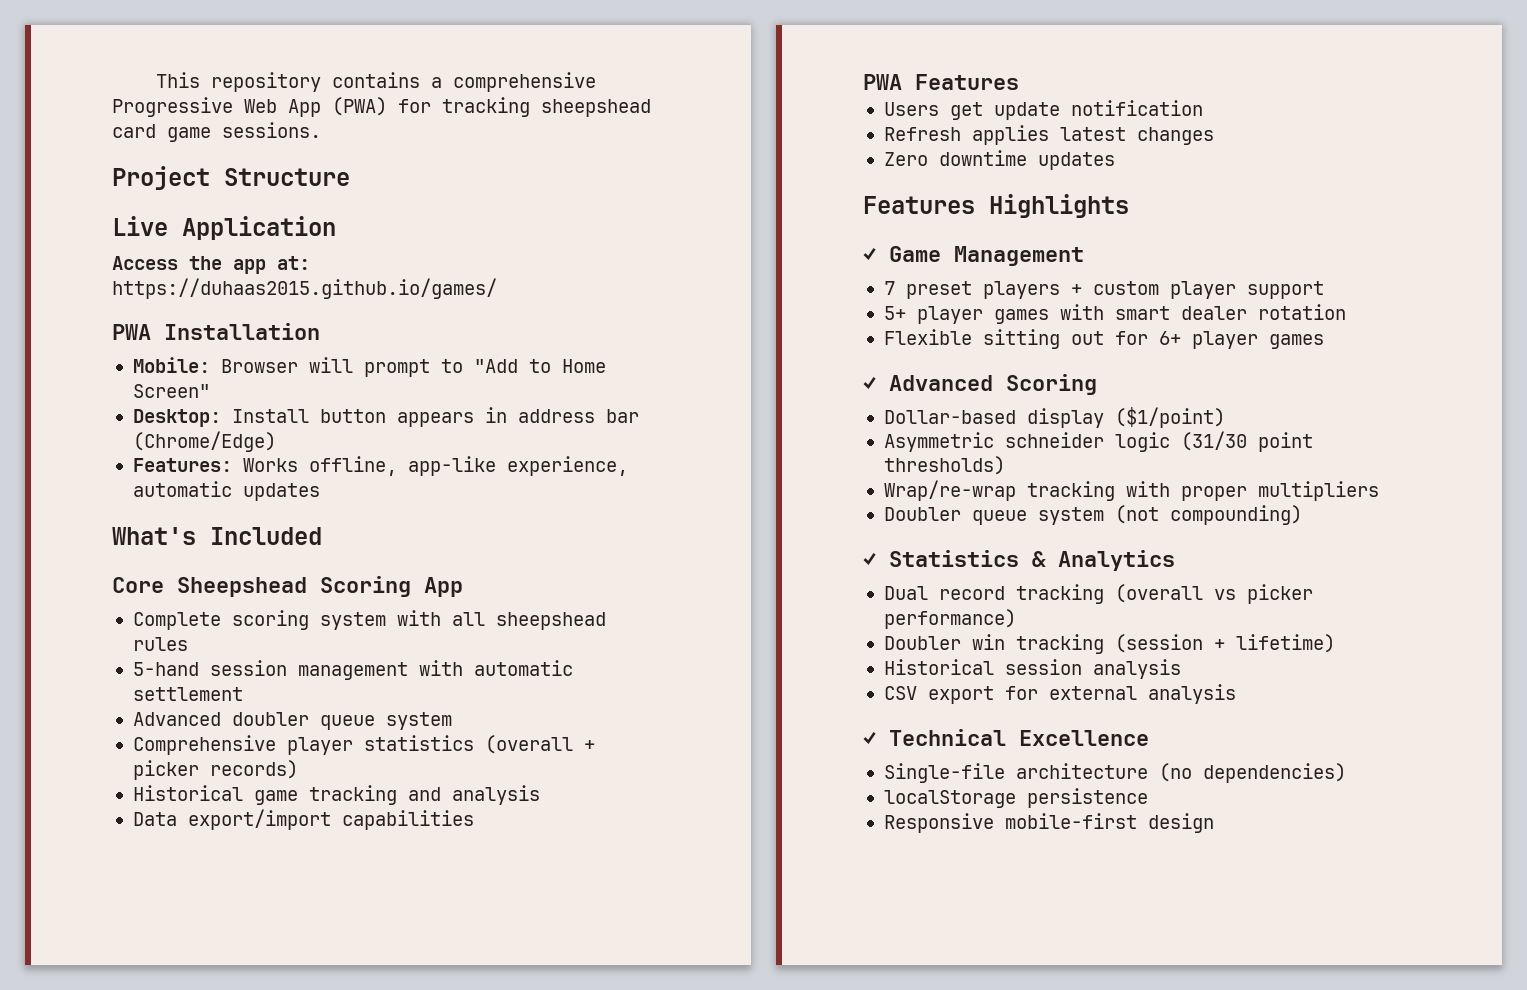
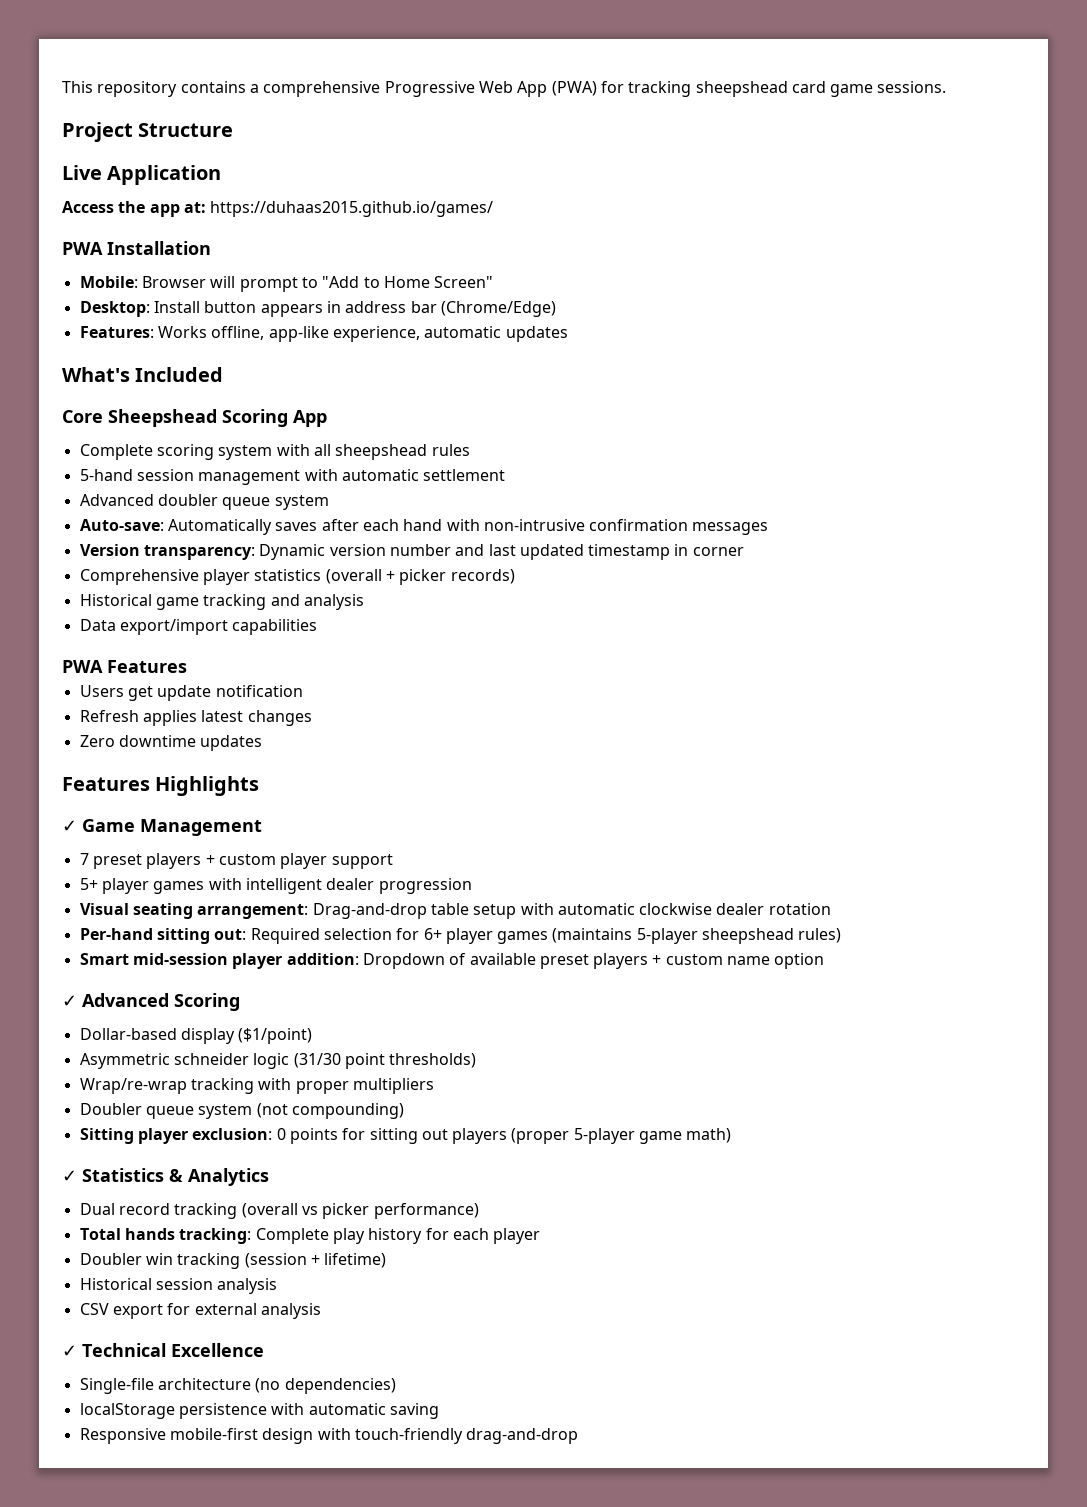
(452, 721) none -> [79,519,769,535] [79,544,744,560] // Auto-save: Automatically saves after each hand with non-intrusive confirmation messages // Version transparency: Dynamic version number and last updated timestamp in corner
[1114,304,1346,320] [883,329,1324,349] smart dealer rotation // Flexible sitting out for 6+ player games -> [245,878,472,894] [79,903,831,919] [79,928,842,944] [79,953,825,969] intelligent dealer progression // Visual seating arrangement: Drag-and-drop table setup with automatic clockwise dealer rotation // Per-hand sitting out: Required selection for 6+ player games (maintains 5-player sheepshead rules) // Smart mid-session player addition: Dropdown of available preset players + custom name option
(1302, 515) none -> [79,1128,732,1144] // Sitting player exclusion: 0 points for sitting out players (proper 5-player game math)
(1016, 619) none -> [79,1228,541,1244] // Total hands tracking: Complete play history for each player
(1148, 798) none -> [271,1403,439,1419] with automatic saving
(1214, 823) none -> [317,1428,579,1444] with touch-friendly drag-and-drop

